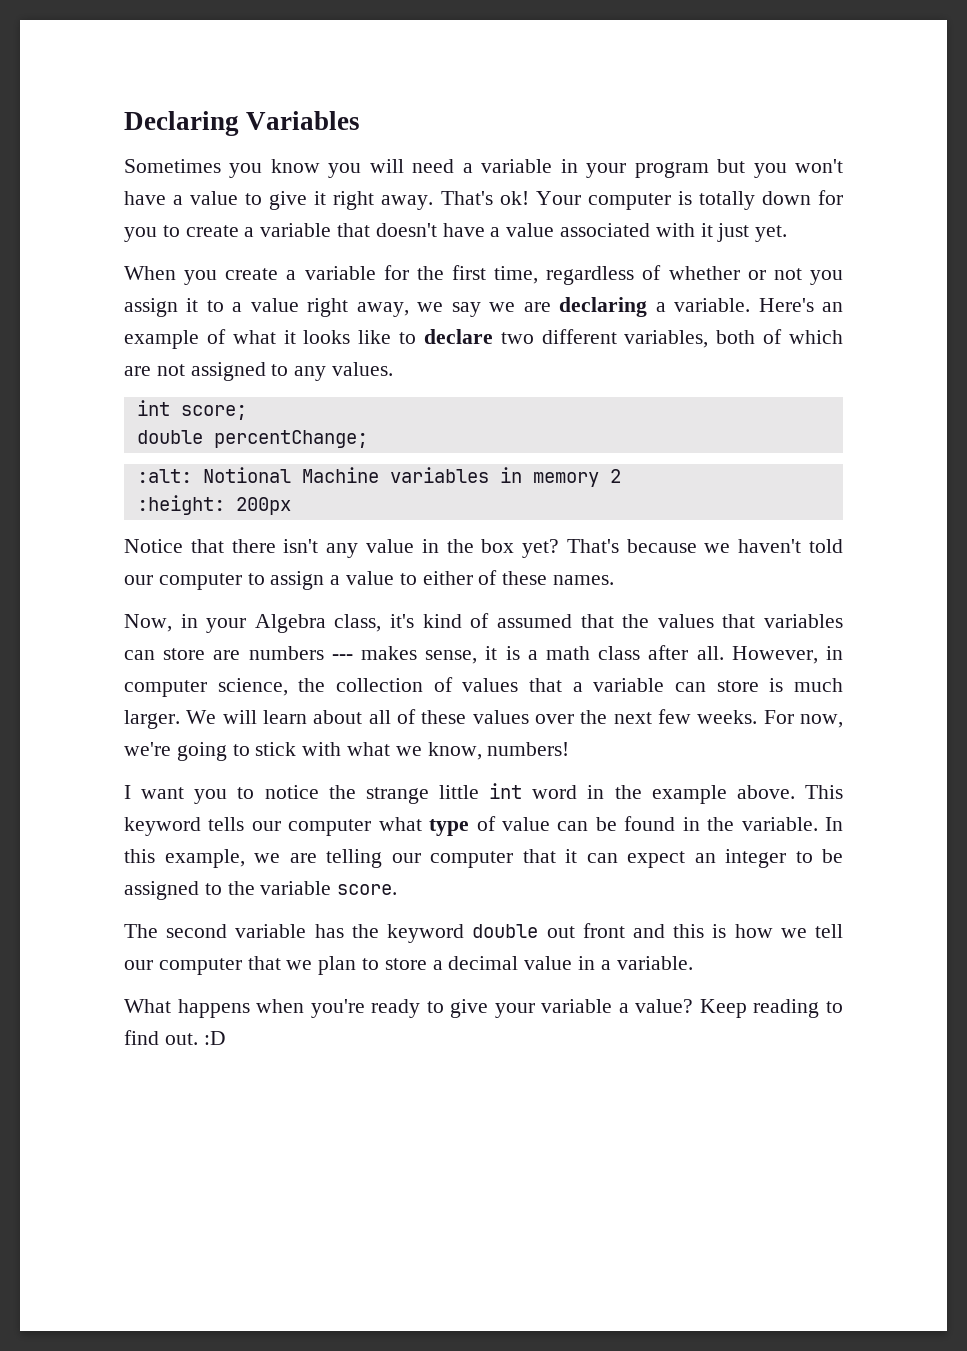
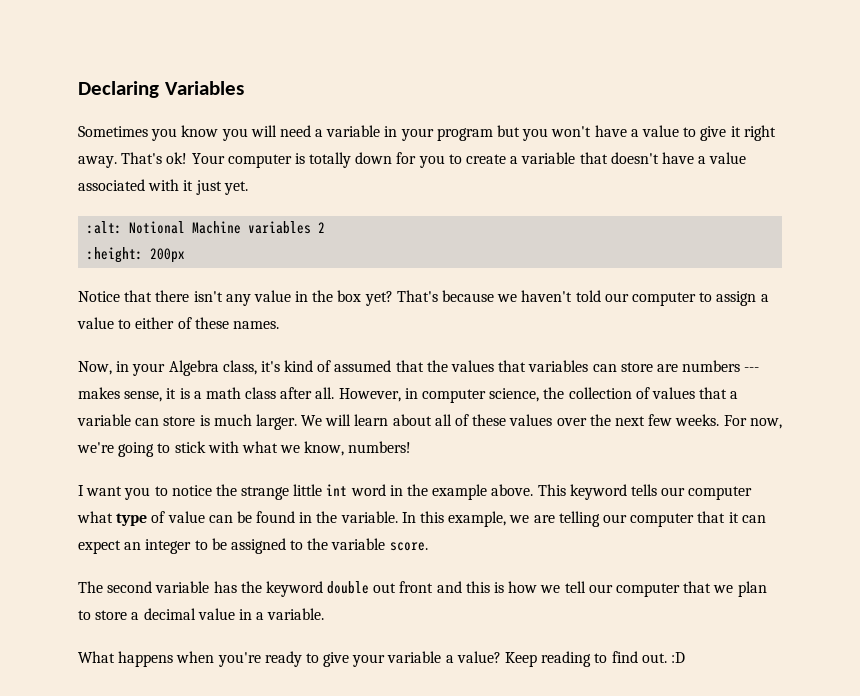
[124,265,843,285] [124,297,843,317] [124,329,843,349] [124,362,394,381] [136,400,247,420] [136,430,368,448] // When you create a variable for the first time, regardless of whether or not you assign it to a value right away, we say we are declaring a variable. Here's an example of what it looks like to declare two different variables, both of which are not assigned to any values. // int score; // double percentChange; -> (248, 188) none
[499,467,599,487] in memory -> (312, 227) none

